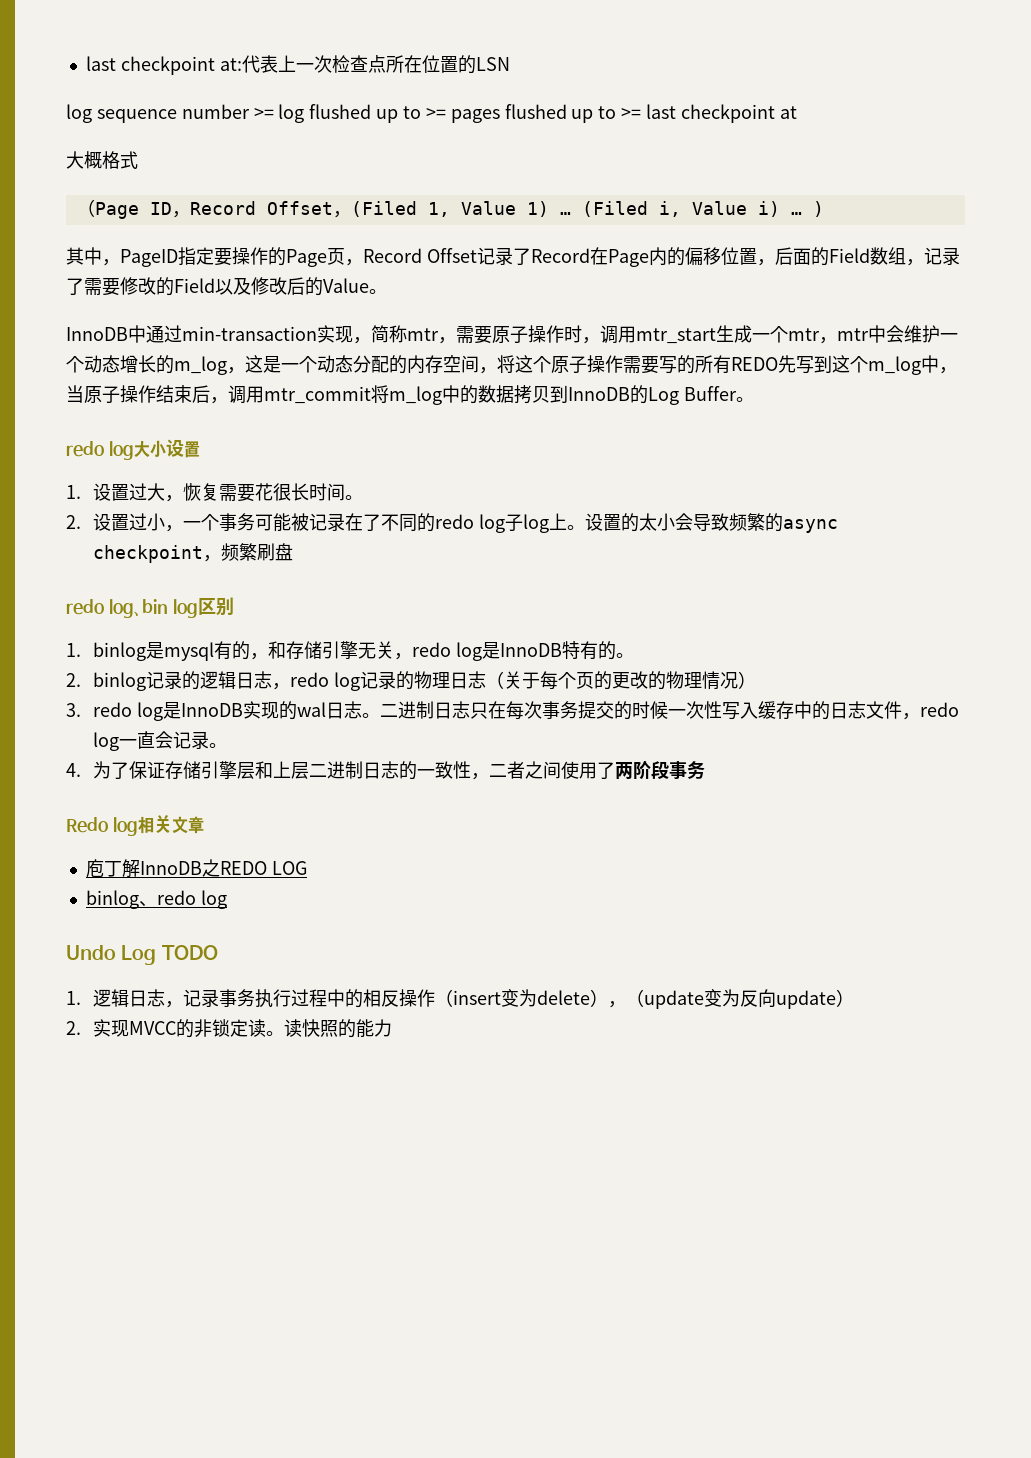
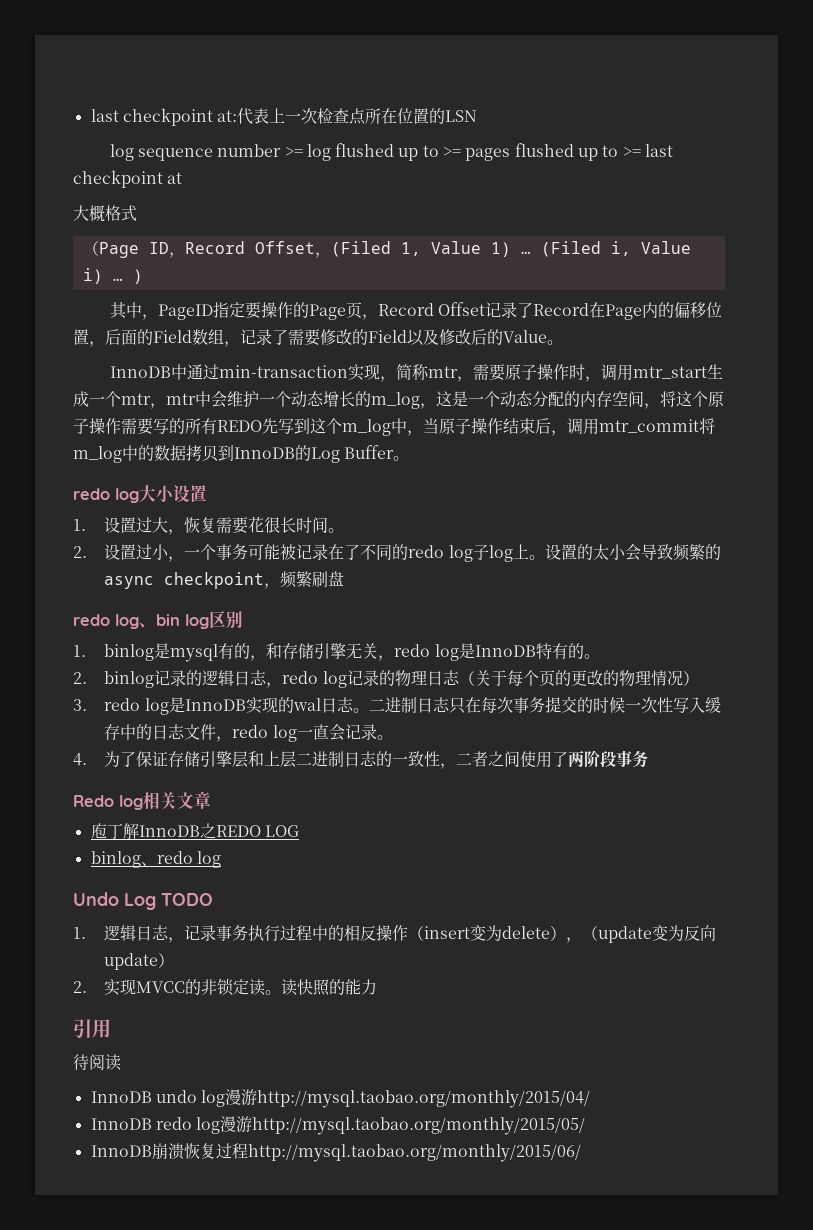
(392, 1028) none -> [73,1019,111,1039] [73,1054,121,1071] [90,1089,591,1108] [90,1116,586,1135] [90,1143,581,1162] // 引用 // 待阅读 // InnoDB undo log漫游http://mysql.taobao.org/monthly/2015/04/ // InnoDB redo log漫游http://mysql.taobao.org/monthly/2015/05/ // InnoDB崩溃恢复过程http://mysql.taobao.org/monthly/2015/06/

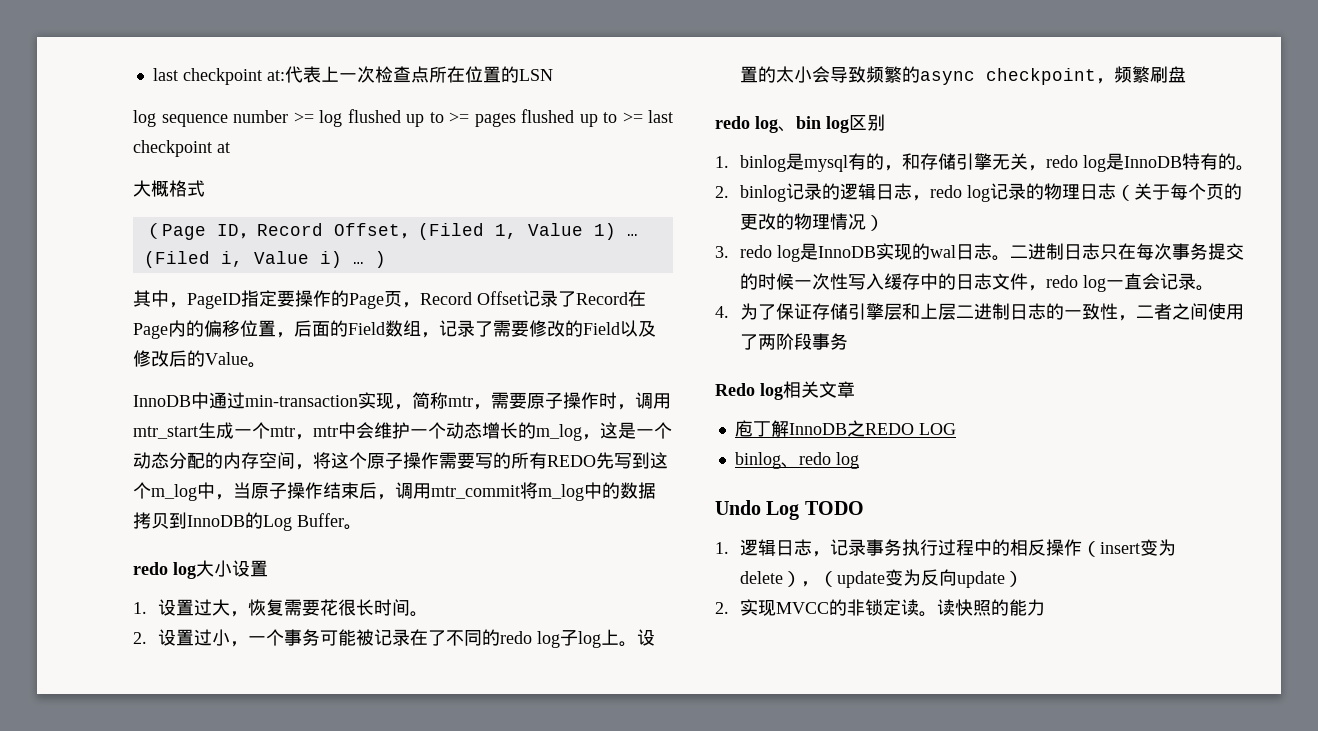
[73,1019,111,1039] [73,1054,121,1071] [90,1089,591,1108] [90,1116,586,1135] [90,1143,581,1162] // 引用 // 待阅读 // InnoDB undo log漫游http://mysql.taobao.org/monthly/2015/04/ // InnoDB redo log漫游http://mysql.taobao.org/monthly/2015/05/ // InnoDB崩溃恢复过程http://mysql.taobao.org/monthly/2015/06/ -> (1046, 607) none

